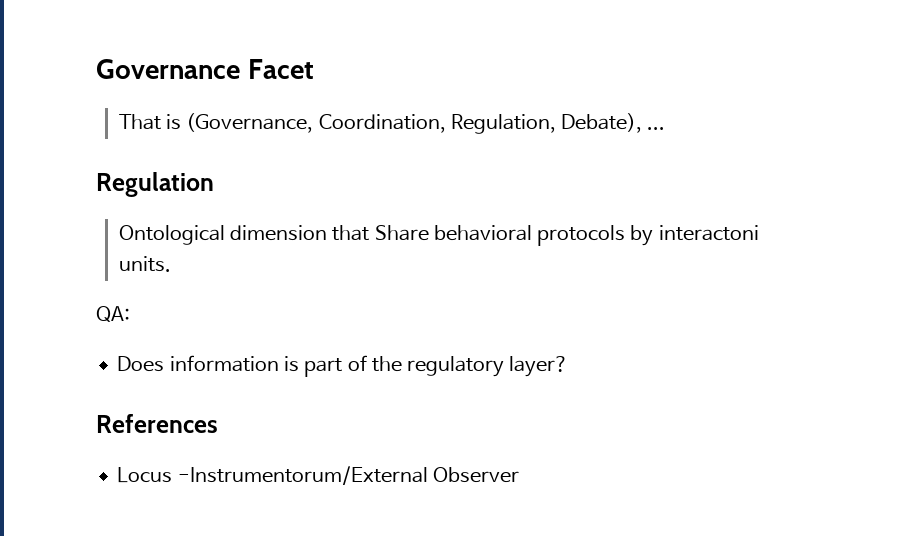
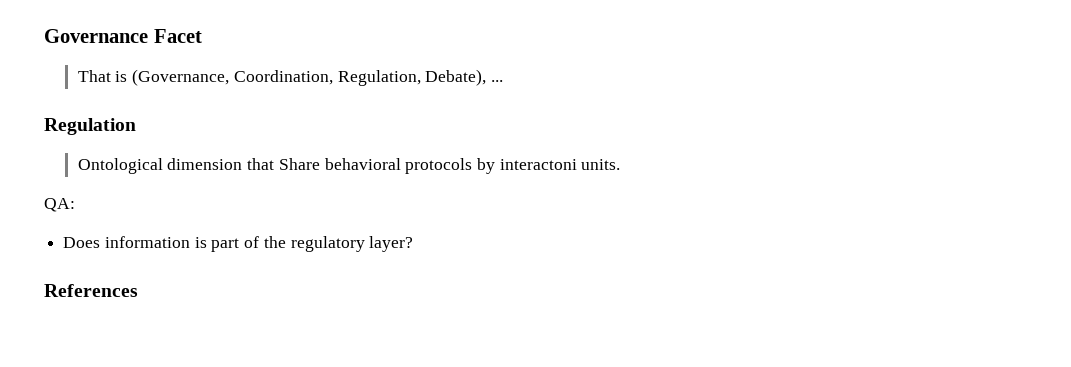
[117,466,519,485] // Locus -Instrumentorum/External Observer -> (138, 290) none

